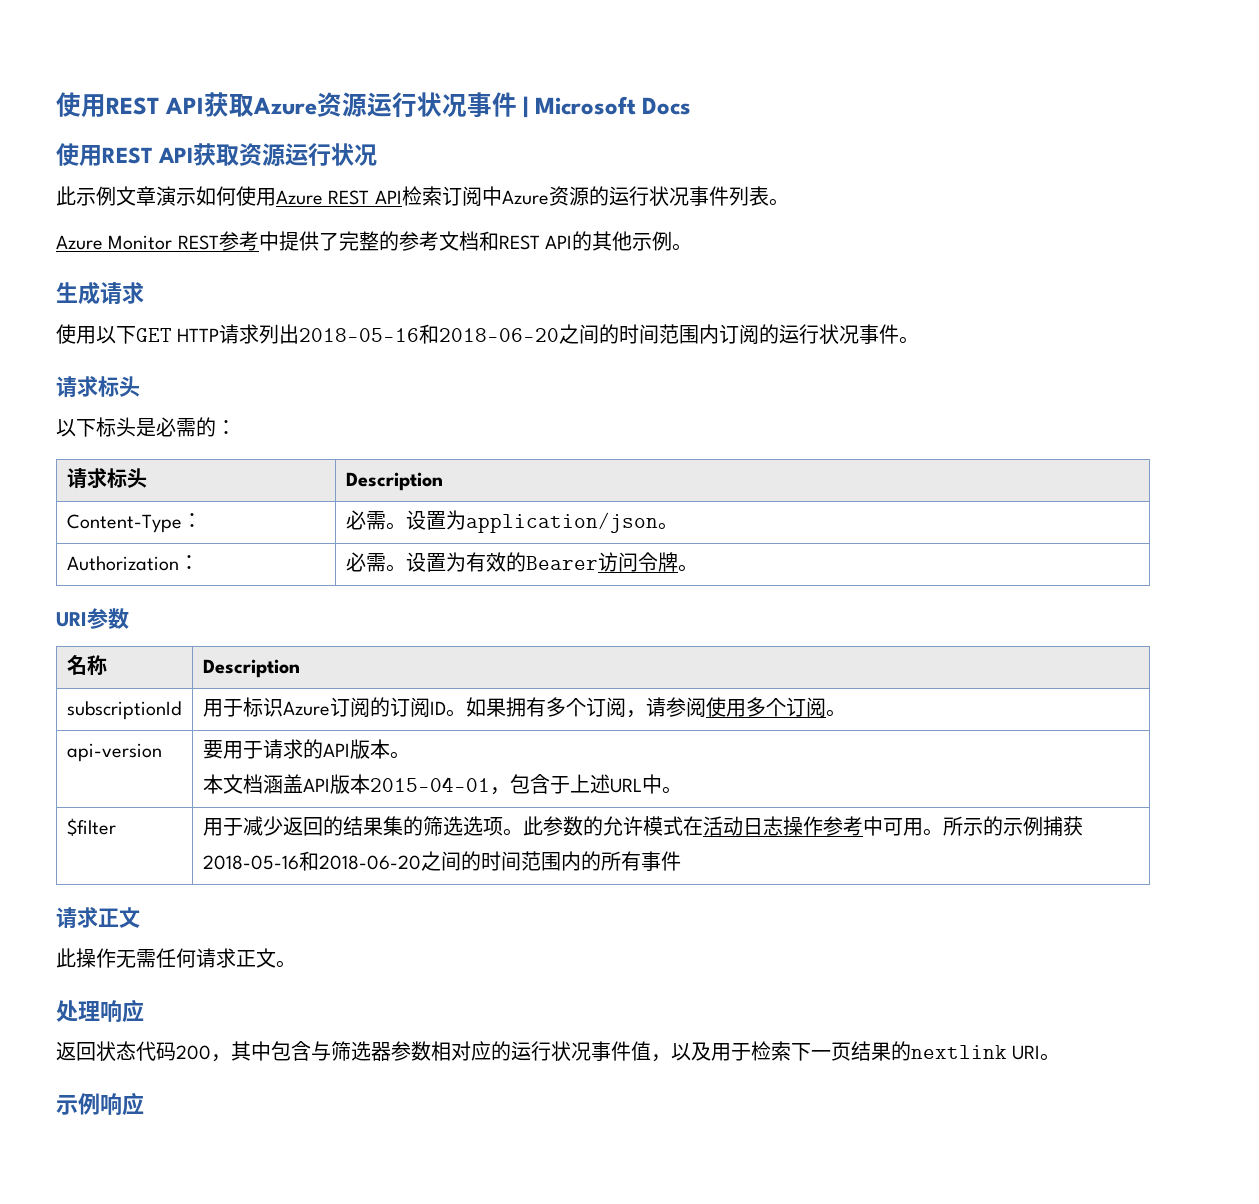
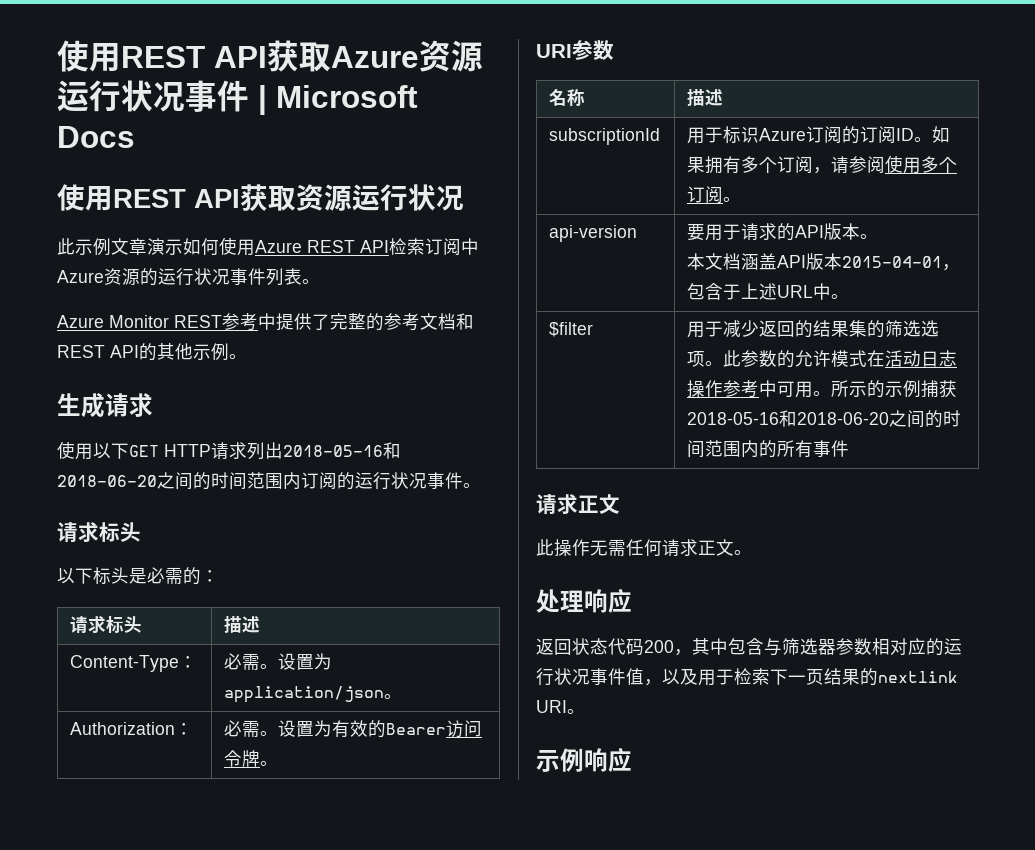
[345,472,443,491] Description -> [224,616,261,633] 描述
[202,659,300,678] Description -> [687,89,724,106] 描述

